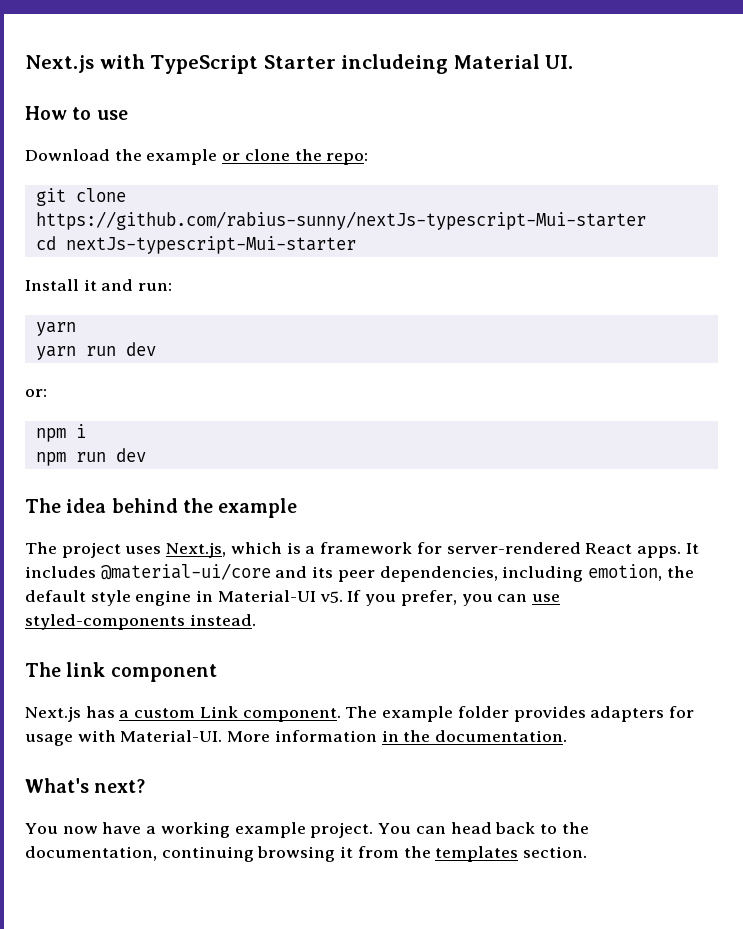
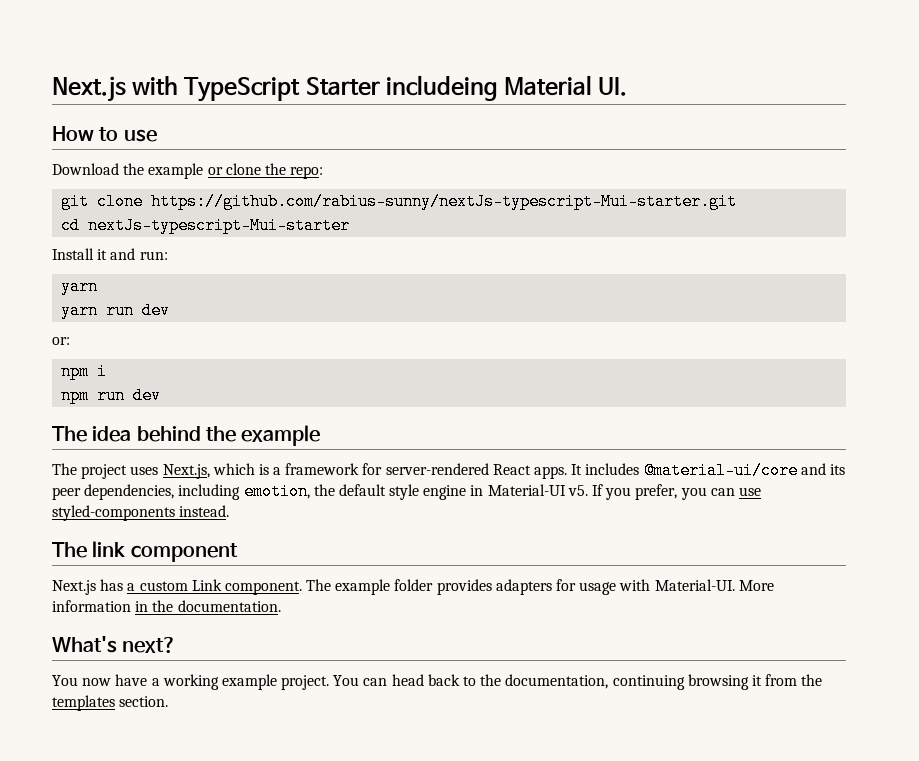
[35,211,646,230] https://github.com/rabius-sunny/nextJs-typescript-Mui-starter -> [151,193,738,210] https://github.com/rabius-sunny/nextJs-typescript-Mui-starter.git

